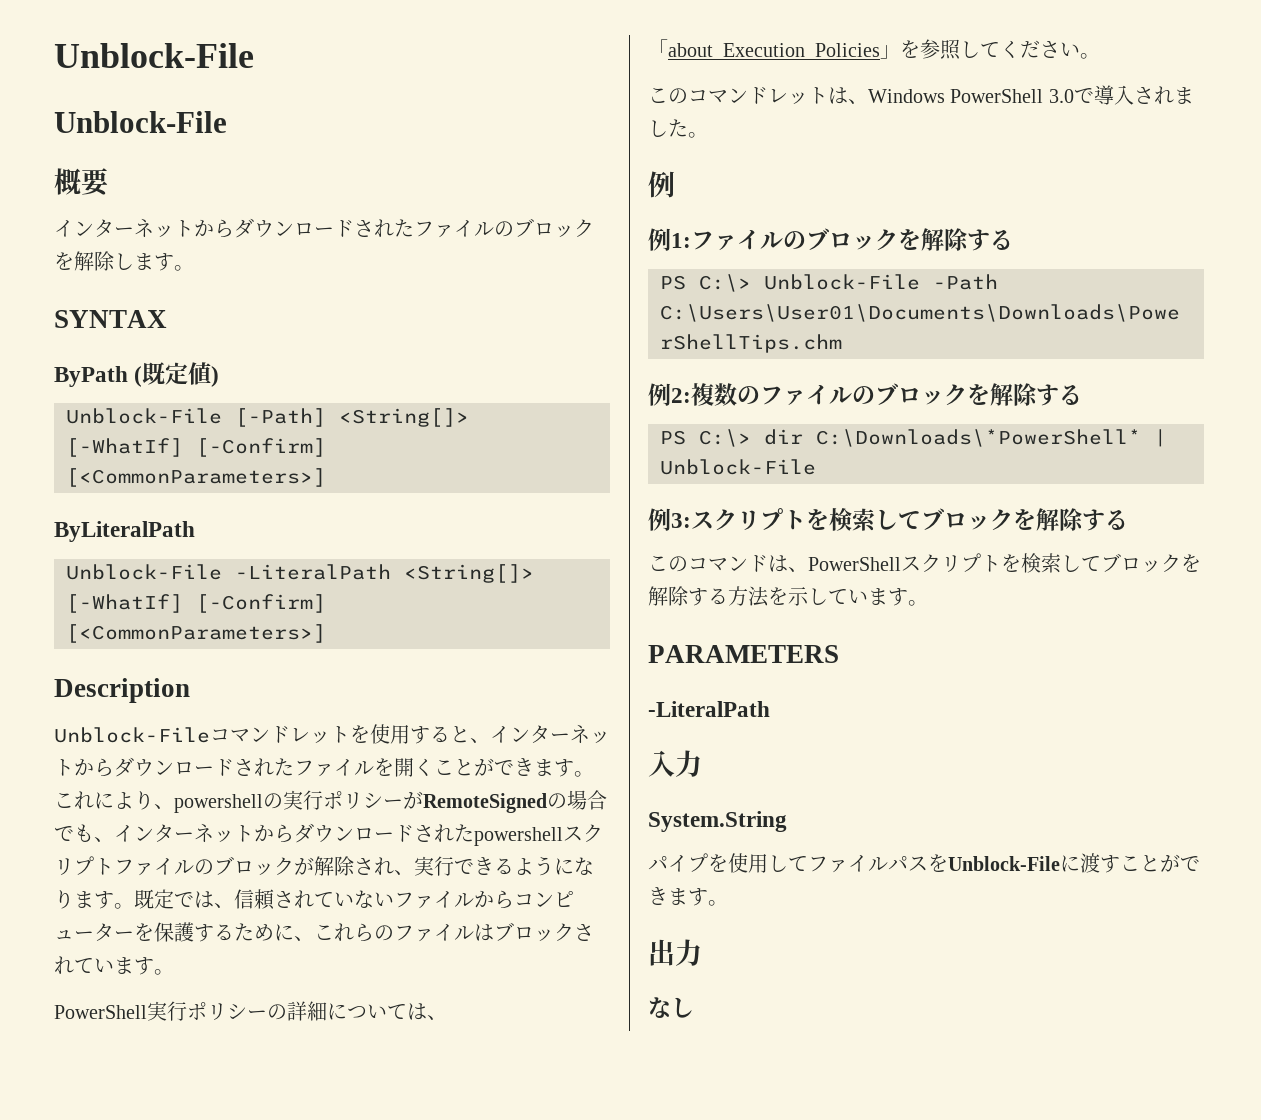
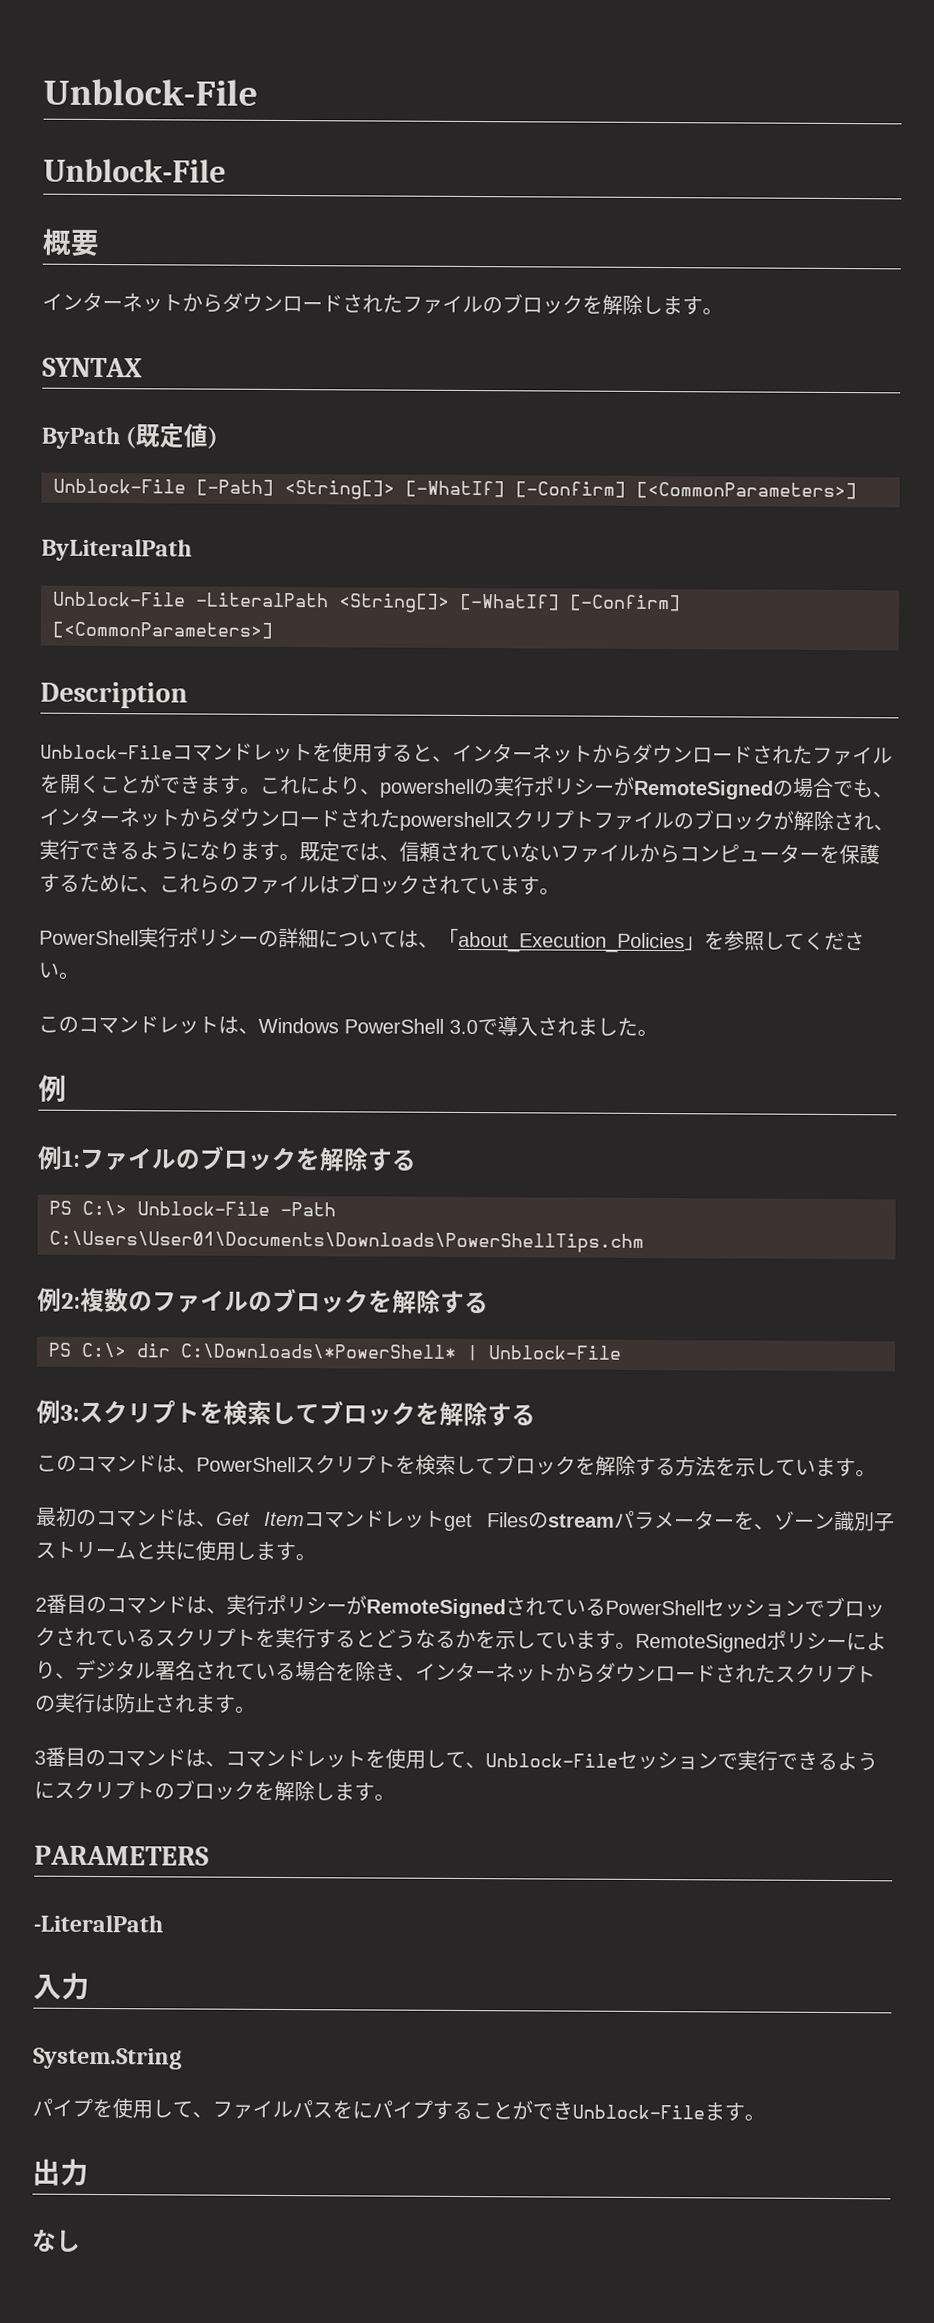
(928, 603) none -> [36,1506,895,1532] [35,1540,316,1562] [35,1593,885,1619] [35,1626,887,1653] [35,1659,876,1684] [35,1692,256,1714] [34,1746,878,1771] [34,1779,395,1802] // 最初のコマンドは、Get Itemコマンドレットget Filesのstreamパラメーターを、ゾーン識別子ストリームと共に使用します。 // 2番目のコマンドは、実行ポリシーがRemoteSignedされているPowerShellセッションでブロックされているスクリプトを実行するとどうなるかを示しています。RemoteSignedポリシーにより、デジタル署名されている場合を除き、インターネットからダウンロードされたスクリプトの実行は防止されます。 // 3番目のコマンドは、コマンドレットを使用して、Unblock-Fileセッションで実行できるようにスクリプトのブロックを解除します。
(808, 863) none -> [192,2111,213,2118] 、
[948,853,1200,873] [648,887,668,905] Unblock-Fileに渡すことができ -> [352,2100,705,2120] にパイプすることができUnblock-File

